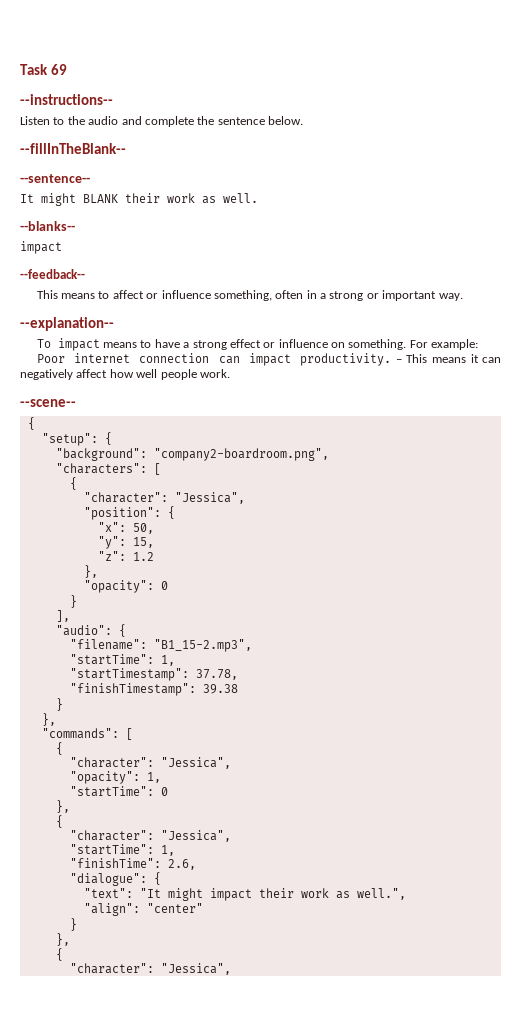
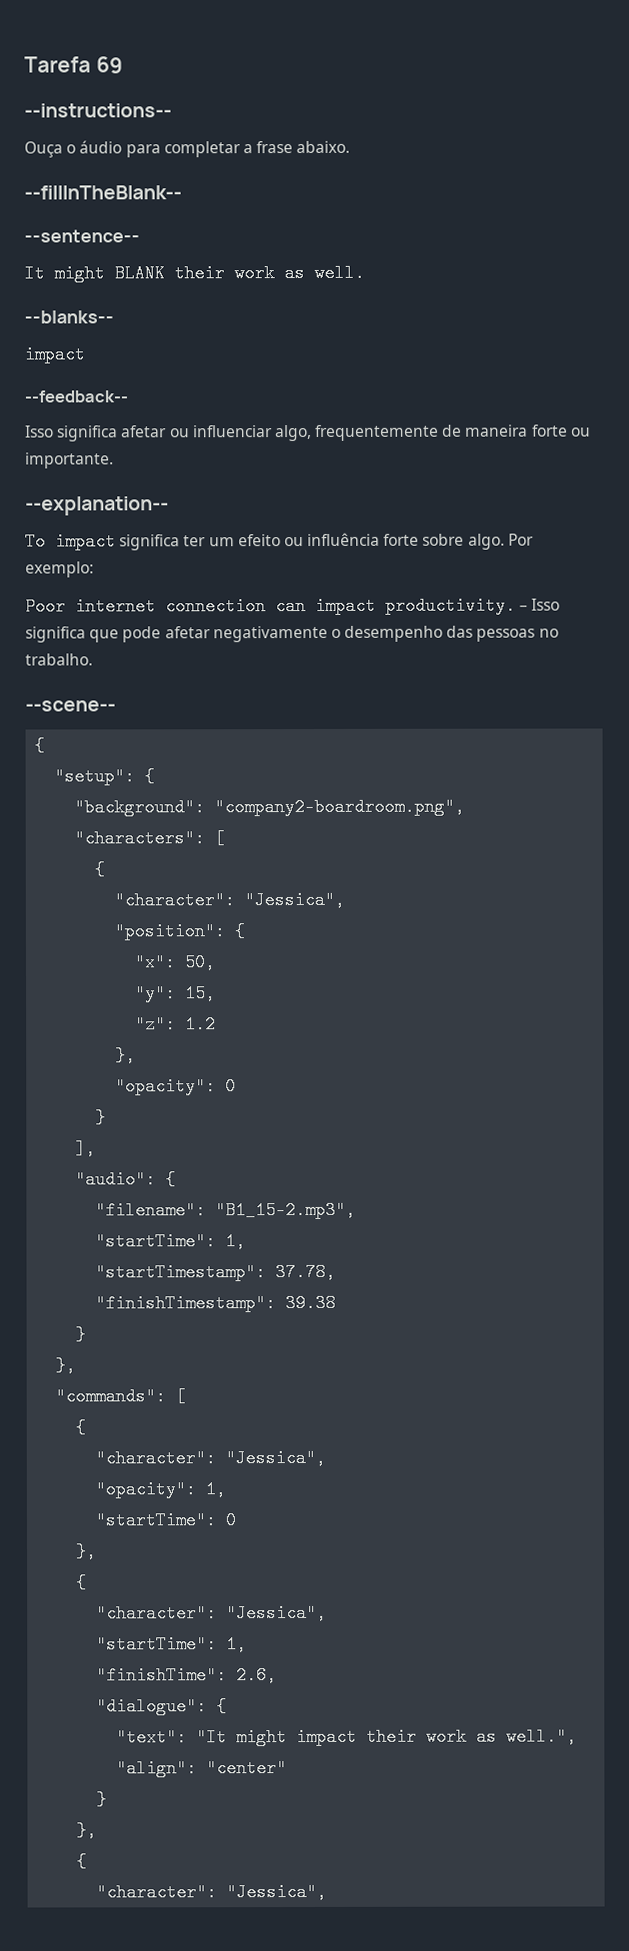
[20,64,48,75] Task -> [24,56,91,73] Tarefa
[20,116,303,127] Listen to the audio and complete the sentence below. -> [24,140,351,158] Ouça o áudio para completar a frase abaixo.
[36,290,463,301] [20,317,114,331] [36,338,479,351] This means to affect or influence something, often in a strong or important way. // --explanation-- // To impact means to have a strong effect or influence on something. For example: -> [25,424,591,442] [25,452,114,469] [25,496,169,516] [25,532,534,551] [25,561,94,578] Isso significa afetar ou influenciar algo, frequentemente de maneira forte ou importante. // --explanation-- // To impact significa ter um efeito ou influência forte sobre algo. Por exemplo:
[406,354,501,363] [20,369,230,380] This means it can negatively affect how well people work. -> [531,598,561,611] [25,625,559,643] [25,653,93,666] Isso significa que pode afetar negativamente o desempenho das pessoas no trabalho.

